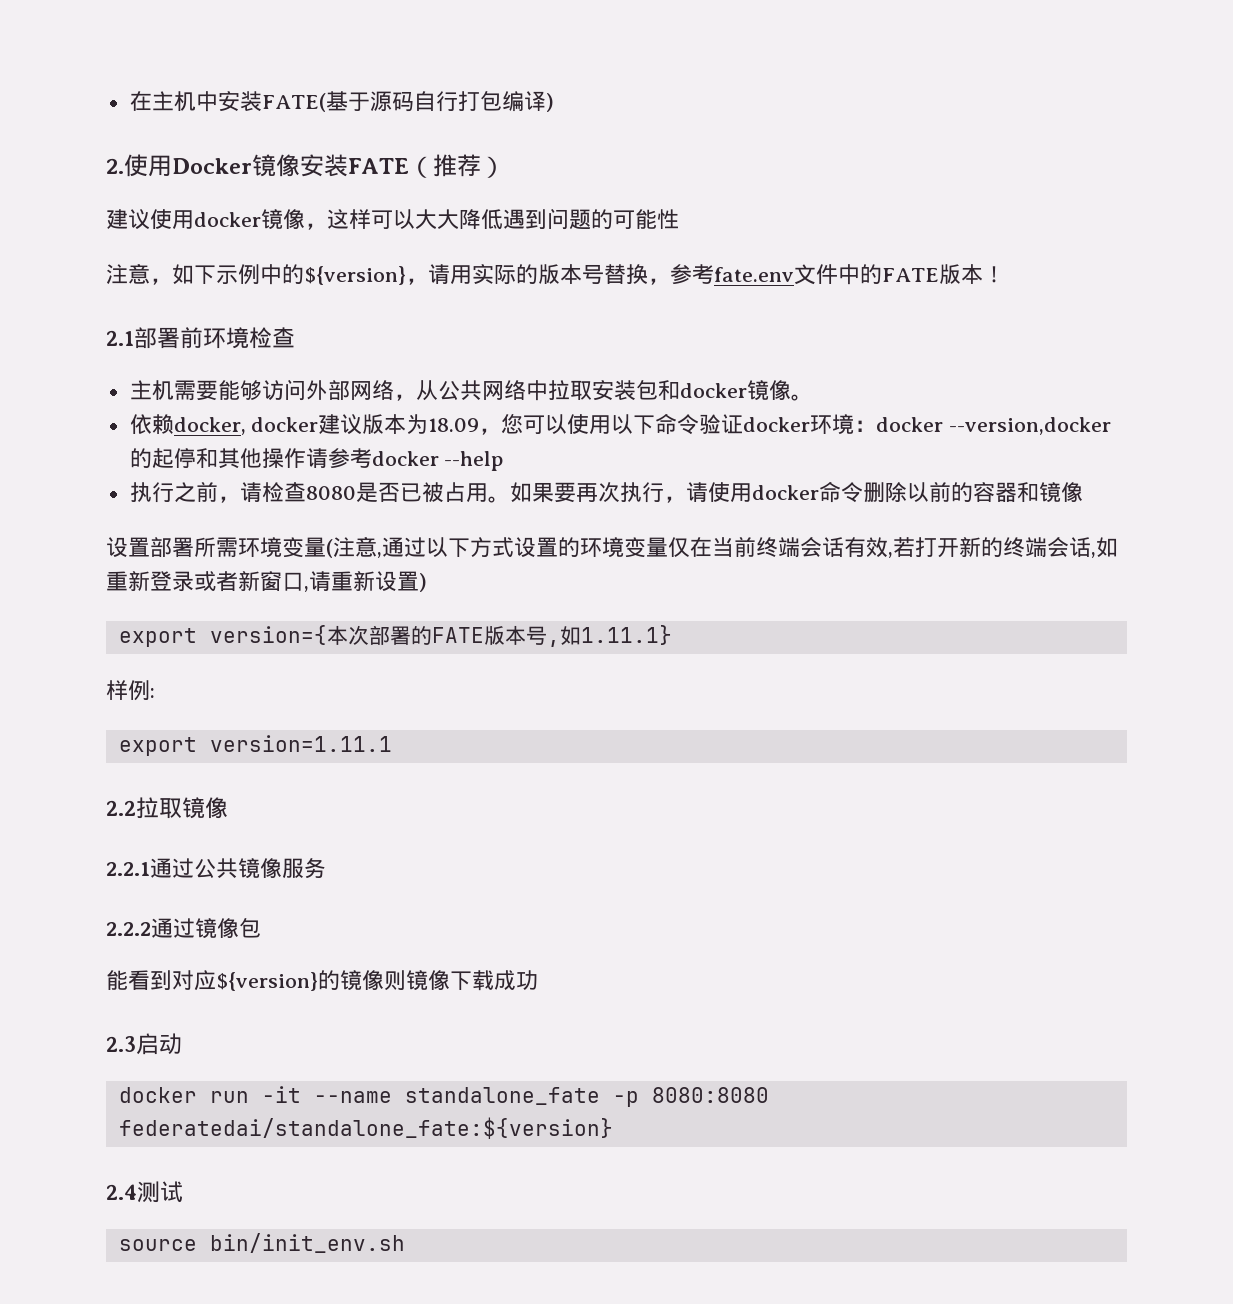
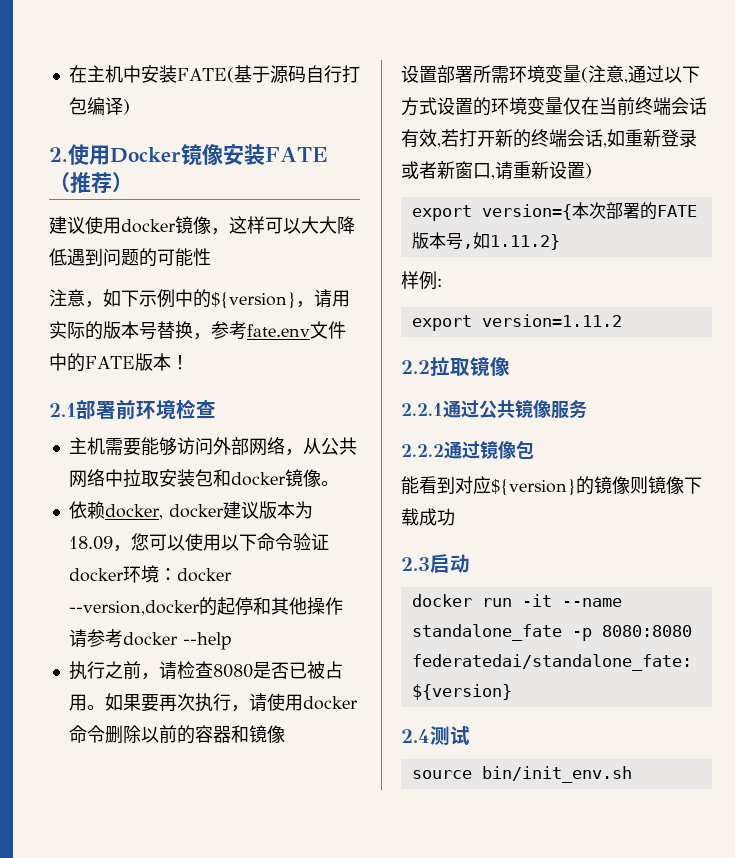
[580,625,672,645] 1.11.1} -> [489,234,560,250] 1.11.2}
[209,735,392,752] version=1.11.1 -> [481,314,622,327] version=1.11.2

